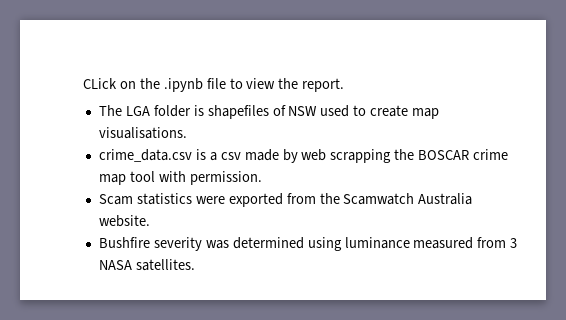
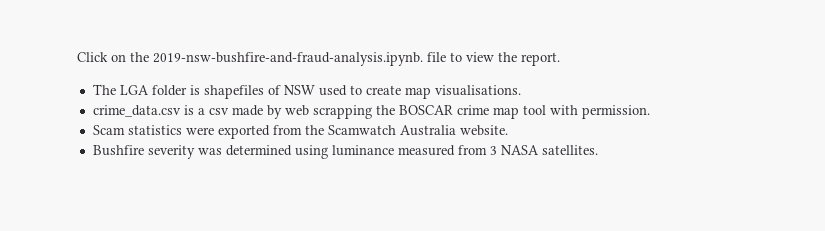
[83,78,117,89] CLick -> [77,52,108,62] Click
[163,78,203,92] .ipynb -> [153,52,423,66] 2019-nsw-bushfire-and-fraud-analysis.ipynb.

